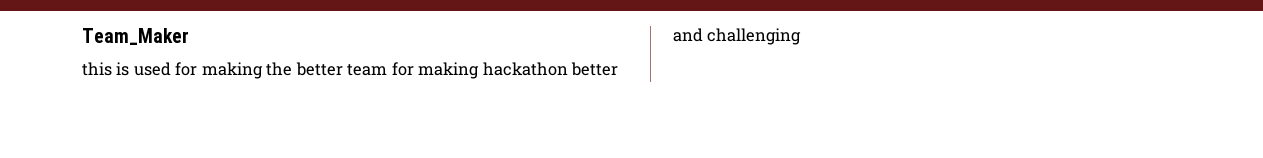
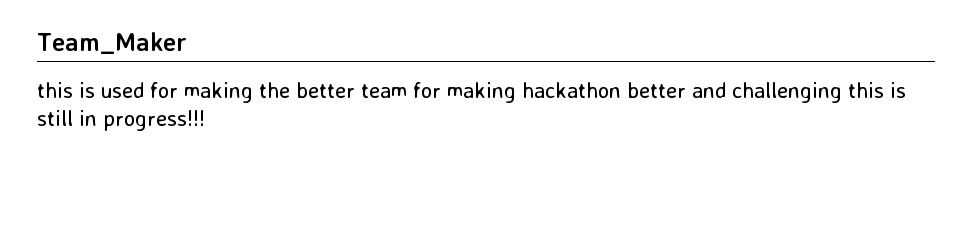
(802, 36) none -> [848,82,906,98] [37,110,205,131] this is still in progress!!!

